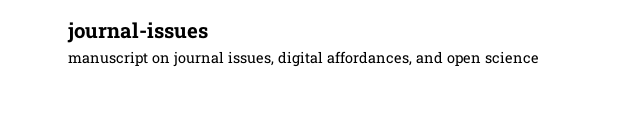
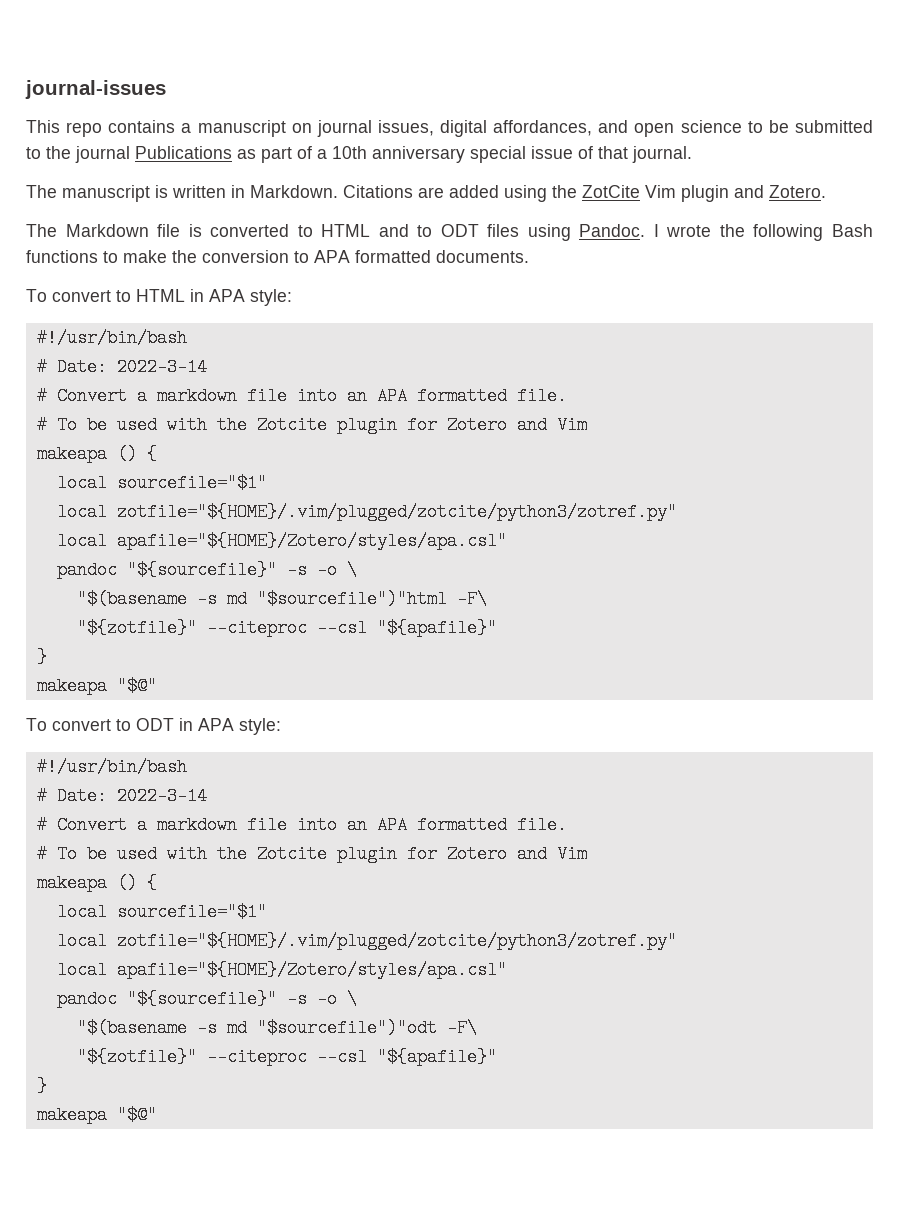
(208, 32) none -> [26,120,192,137] This repo contains a
(539, 57) none -> [747,120,873,133] [26,146,692,163] [26,185,826,202] [26,224,873,241] [26,250,529,263] [26,289,292,306] [36,329,187,347] [36,358,207,376] [36,387,567,405] [36,416,587,434] [36,445,157,463] [56,474,267,492] [56,503,677,521] [56,532,507,550] [56,561,357,579] [76,590,487,608] [76,619,497,637] [36,648,47,666] [36,677,157,695] [26,718,281,735] [36,758,187,776] [36,787,207,805] [36,816,567,834] [36,845,587,863] [36,874,157,892] [56,903,267,921] [56,932,677,950] [56,961,507,979] [56,990,357,1008] [76,1019,477,1037] [76,1048,497,1066] [36,1077,47,1095] [36,1106,157,1124] to be submitted to the journal Publications as part of a 10th anniversary special issue of that journal. // The manuscript is written in Markdown. Citations are added using the ZotCite Vim plugin and Zotero. // The Markdown file is converted to HTML and to ODT files using Pandoc. I wrote the following Bash functions to make the conversion to APA formatted documents. // To convert to HTML in APA style: // #!/usr/bin/bash // # Date: 2022-3-14 // # Convert a markdown file into an APA formatted file. // # To be used with the Zotcite plugin for Zotero and Vim // makeapa () { // local sourcefile="$1" // local zotfile="${HOME}/.vim/plugged/zotcite/python3/zotref.py" // local apafile="${HOME}/Zotero/styles/apa.csl" // pandoc "${sourcefile}" -s -o \ // "$(basename -s md "$sourcefile")"html -F\ // "${zotfile}" --citeproc --csl "${apafile}" // } // makeapa "$@" // To convert to ODT in APA style: // #!/usr/bin/bash // # Date: 2022-3-14 // # Convert a markdown file into an APA formatted file. // # To be used with the Zotcite plugin for Zotero and Vim // makeapa () { // local sourcefile="$1" // local zotfile="${HOME}/.vim/plugged/zotcite/python3/zotref.py" // local apafile="${HOME}/Zotero/styles/apa.csl" // pandoc "${sourcefile}" -s -o \ // "$(basename -s md "$sourcefile")"odt -F\ // "${zotfile}" --citeproc --csl "${apafile}" // } // makeapa "$@"

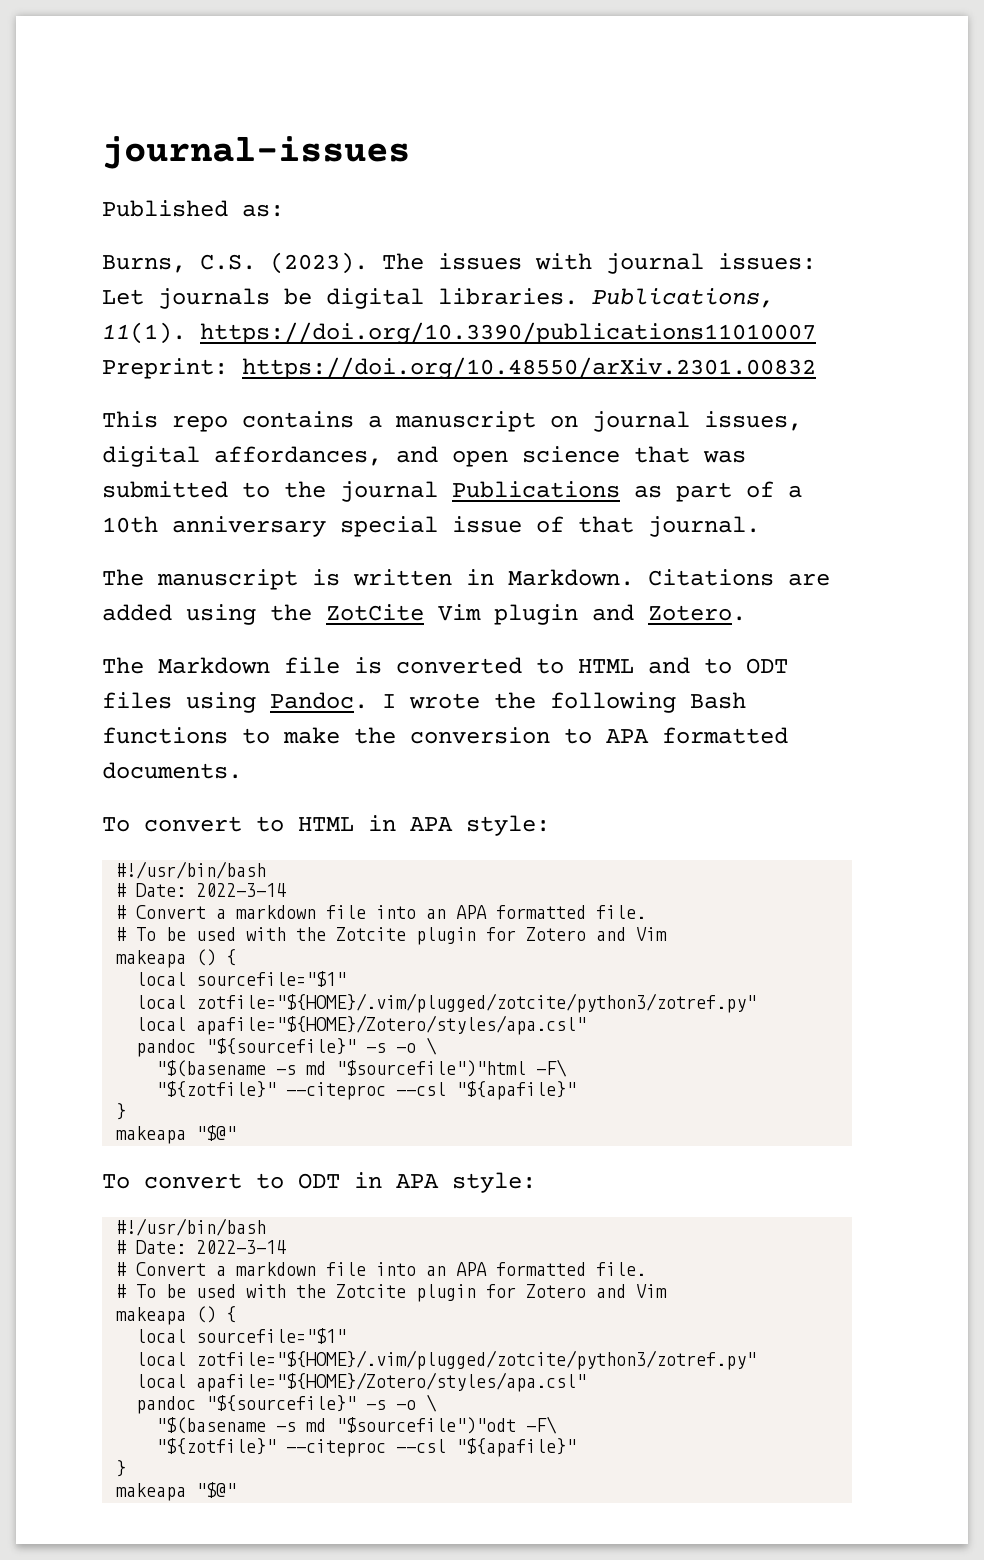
(166, 89) none -> [102,200,284,217] [102,252,816,274] [102,288,774,309] [102,322,816,344] [102,357,816,379] // Published as: // Burns, C.S. (2023). The issues with journal issues: Let journals be digital libraries. Publications, 11(1). https://doi.org/10.3390/publications11010007 Preprint: https://doi.org/10.48550/arXiv.2301.00832
[747,120,789,133] to be -> [634,446,746,463] that was

